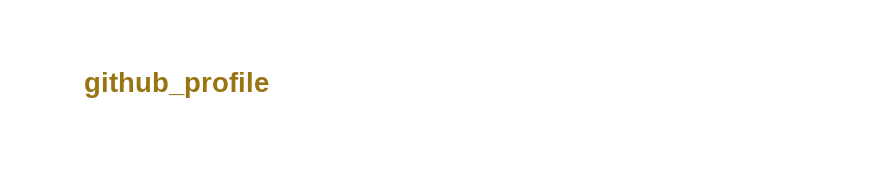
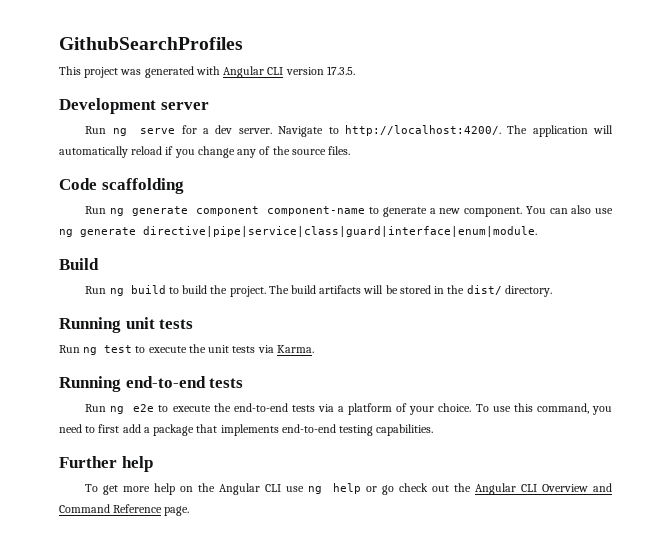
[84,72,269,98] github_profile -> [59,37,243,50] [59,66,355,78] [59,98,209,114] [85,125,613,137] [59,146,351,158] [59,178,184,194] [85,205,614,217] [59,226,537,237] [59,258,99,270] [85,285,552,297] [59,317,194,333] [59,344,314,355] [59,376,244,392] [85,403,612,415] [59,424,434,436] [59,456,153,472] [85,483,613,495] [59,504,190,516] GithubSearchProfiles // This project was generated with Angular CLI version 17.3.5. // Development server // Run ng serve for a dev server. Navigate to http://localhost:4200/. The application will automatically reload if you change any of the source files. // Code scaffolding // Run ng generate component component-name to generate a new component. You can also use ng generate directive|pipe|service|class|guard|interface|enum|module. // Build // Run ng build to build the project. The build artifacts will be stored in the dist/ directory. // Running unit tests // Run ng test to execute the unit tests via Karma. // Running end-to-end tests // Run ng e2e to execute the end-to-end tests via a platform of your choice. To use this command, you need to first add a package that implements end-to-end testing capabilities. // Further help // To get more help on the Angular CLI use ng help or go check out the Angular CLI Overview and Command Reference page.

